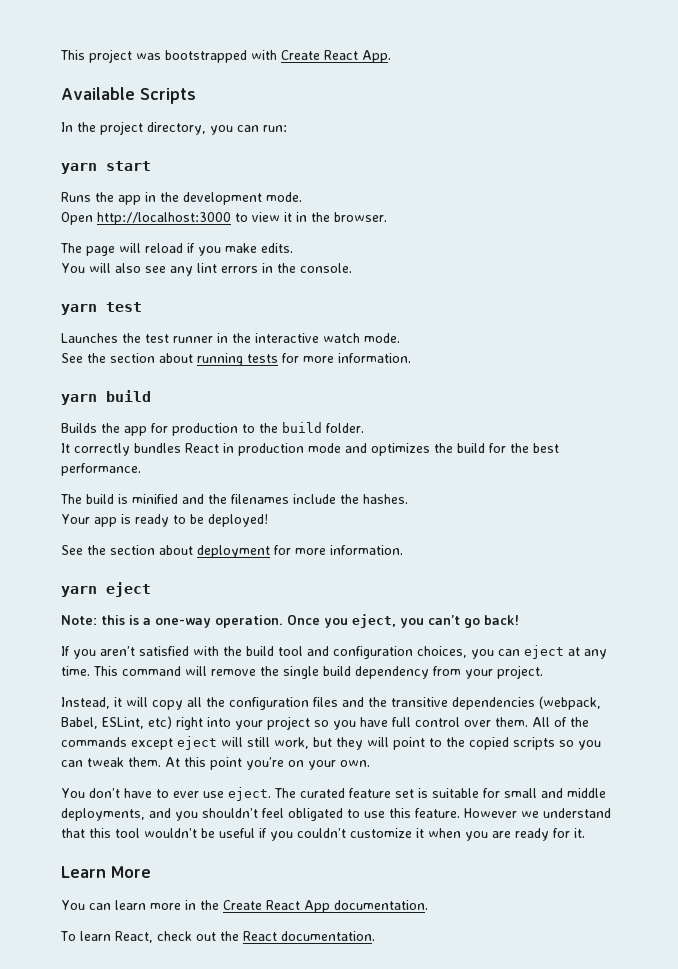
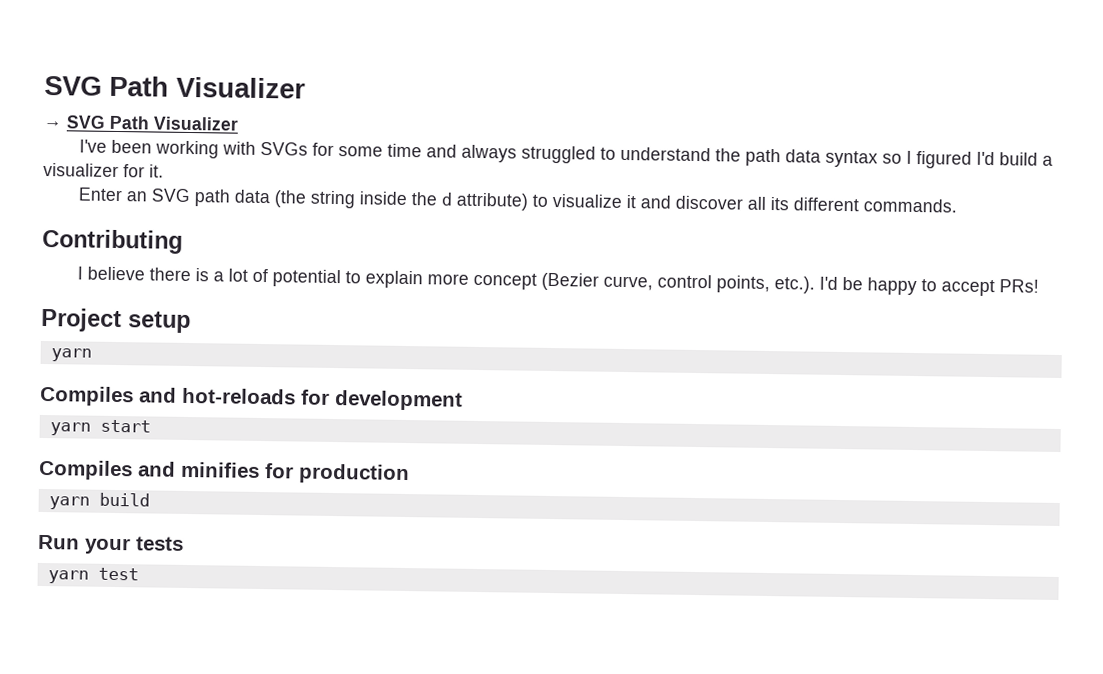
[60,49,391,63] [61,87,196,104] [61,121,287,135] [61,161,151,174] [61,192,302,205] [61,212,387,225] [60,243,293,256] [61,263,352,276] [61,302,142,315] [61,333,400,343] [61,353,411,366] [61,390,151,405] [61,422,364,436] [61,443,559,456] [61,463,141,476] [60,494,408,504] [61,514,268,527] [61,545,403,558] [61,582,151,597] [61,614,519,628] [61,645,607,659] [61,665,543,679] [61,696,601,710] [61,716,589,730] [61,736,601,750] [61,757,370,770] [61,787,606,801] [61,808,611,821] [61,828,585,841] [61,866,151,878] [61,900,428,913] [60,931,375,943] This project was bootstrapped with Create React App. // Available Scripts // In the project directory, you can run: // yarn start // Runs the app in the development mode. // Open http://localhost:3000 to view it in the browser. // The page will reload if you make edits. // You will also see any lint errors in the console. // yarn test // Launches the test runner in the interactive watch mode. // See the section about running tests for more information. // yarn build // Builds the app for production to the build folder. // It correctly bundles React in production mode and optimizes the build for the best performance. // The build is minified and the filenames include the hashes. // Your app is ready to be deployed! // See the section about deployment for more information. // yarn eject // Note: this is a one-way operation. Once you eject, you can’t go back! // If you aren’t satisfied with the build tool and configuration choices, you can eject at any time. This command will remove the single build dependency from your project. // Instead, it will copy all the configuration files and the transitive dependencies (webpack, Babel, ESLint, etc) right into your project so you have full control over them. All of the commands except eject will still work, but they will point to the copied scripts so you can tweak them. At this point you’re on your own. // You don’t have to ever use eject. The curated feature set is suitable for small and middle deployments, and you shouldn’t feel obligated to use this feature. However we understand that this tool wouldn’t be useful if you couldn’t customize it when you are ready for it. // Learn More // You can learn more in the Create React App documentation. // To learn React, check out the React documentation. -> [44,75,306,99] [43,115,238,131] [79,139,1054,169] [43,162,164,178] [78,187,958,213] [42,228,183,254] [77,266,1040,297] [41,307,191,334] [50,348,92,362] [40,385,463,411] [49,419,151,436] [38,459,410,485] [48,492,150,510] [38,534,184,555] [47,567,139,584] SVG Path Visualizer // → SVG Path Visualizer // I've been working with SVGs for some time and always struggled to understand the path data syntax so I figured I'd build a visualizer for it. // Enter an SVG path data (the string inside the d attribute) to visualize it and discover all its different commands. // Contributing // I believe there is a lot of potential to explain more concept (Bezier curve, control points, etc.). I'd be happy to accept PRs! // Project setup // yarn // Compiles and hot-reloads for development // yarn start // Compiles and minifies for production // yarn build // Run your tests // yarn test

